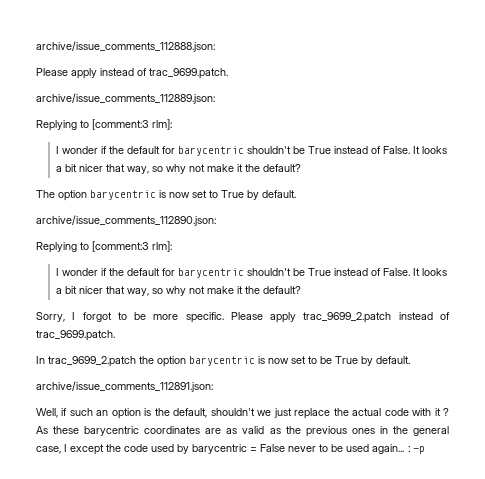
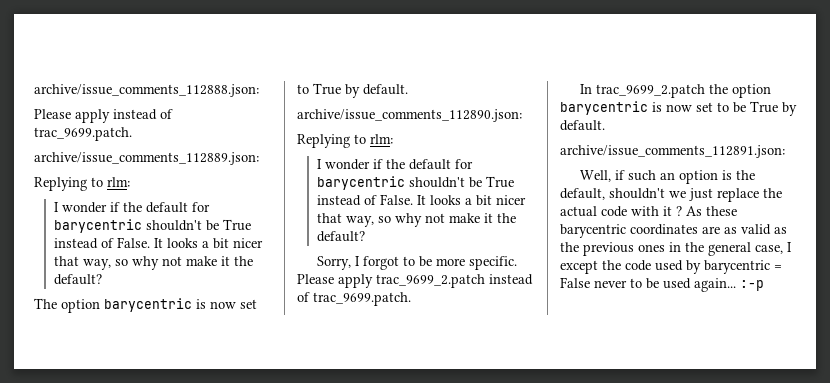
[92,119,172,130] [comment:3 rlm]: -> [107,177,130,187] rlm:
[92,241,172,252] [comment:3 rlm]: -> [370,134,393,144] rlm:

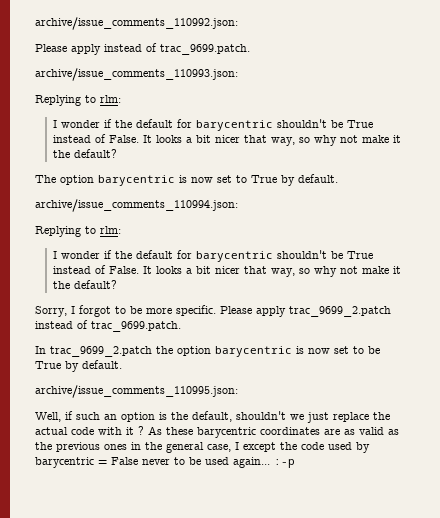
[34,84,259,97] archive/issue_comments_112888.json: -> [35,17,238,30] archive/issue_comments_110992.json:
[34,152,259,165] archive/issue_comments_112889.json: -> [35,68,238,81] archive/issue_comments_110993.json:
[297,109,522,122] archive/issue_comments_112890.json: -> [35,199,238,212] archive/issue_comments_110994.json:
[560,145,785,158] archive/issue_comments_112891.json: -> [35,385,238,398] archive/issue_comments_110995.json:

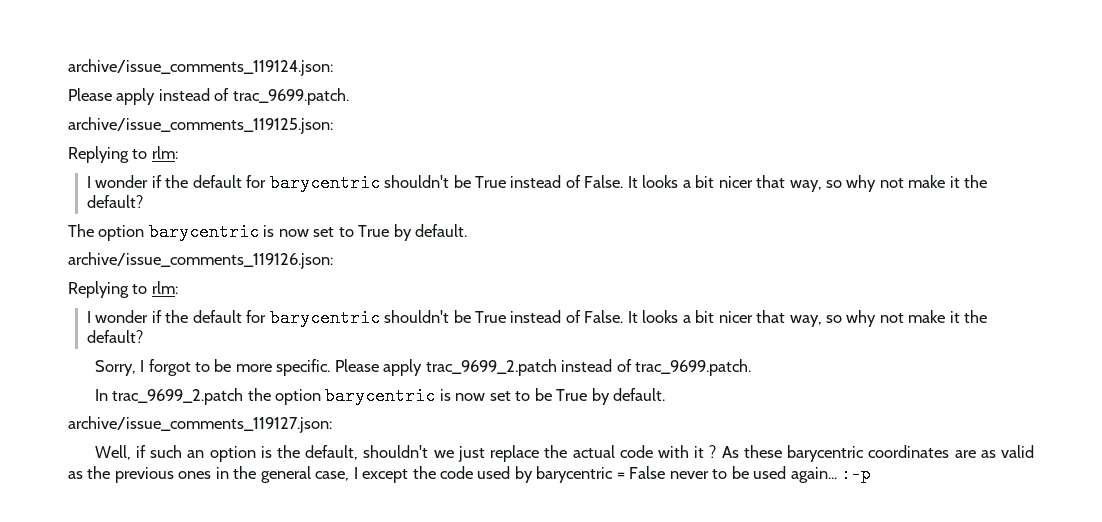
[35,17,238,30] archive/issue_comments_110992.json: -> [68,59,333,76] archive/issue_comments_119124.json:
[35,68,238,81] archive/issue_comments_110993.json: -> [68,117,333,134] archive/issue_comments_119125.json:
[35,199,238,212] archive/issue_comments_110994.json: -> [68,252,333,269] archive/issue_comments_119126.json:
[35,385,238,398] archive/issue_comments_110995.json: -> [68,416,332,433] archive/issue_comments_119127.json:

